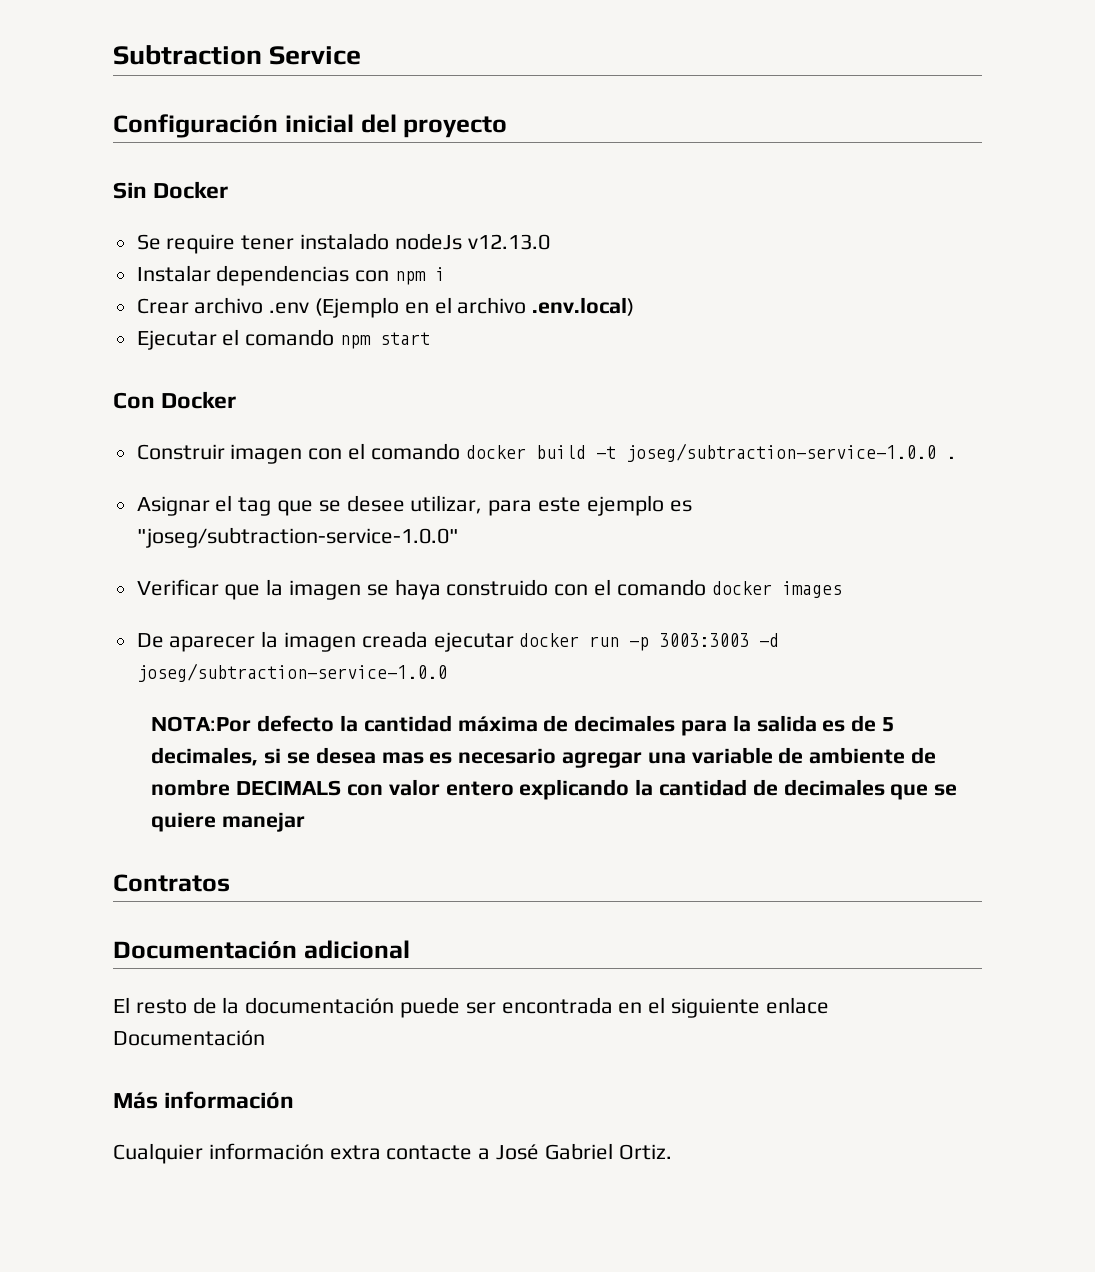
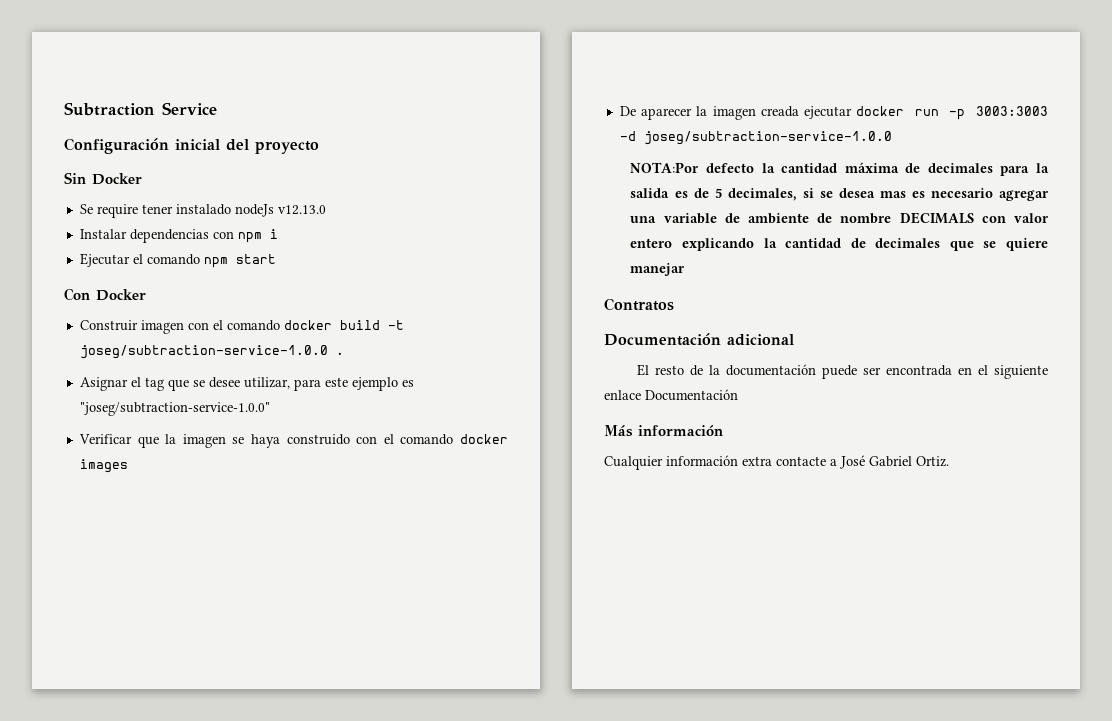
[136,297,635,318] // Crear archivo .env (Ejemplo en el archivo .env.local) -> (278, 234) none

